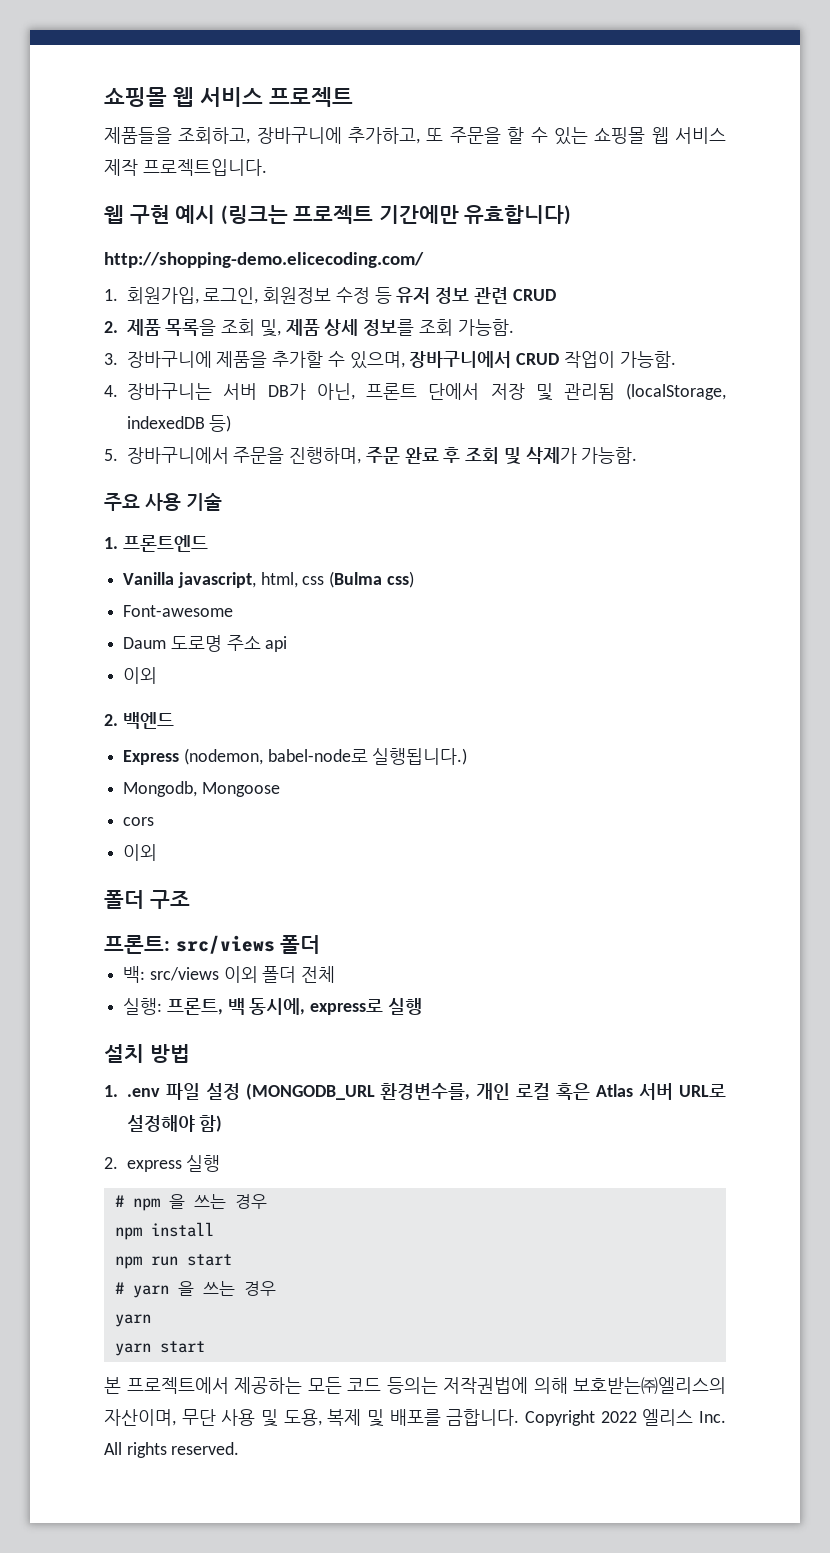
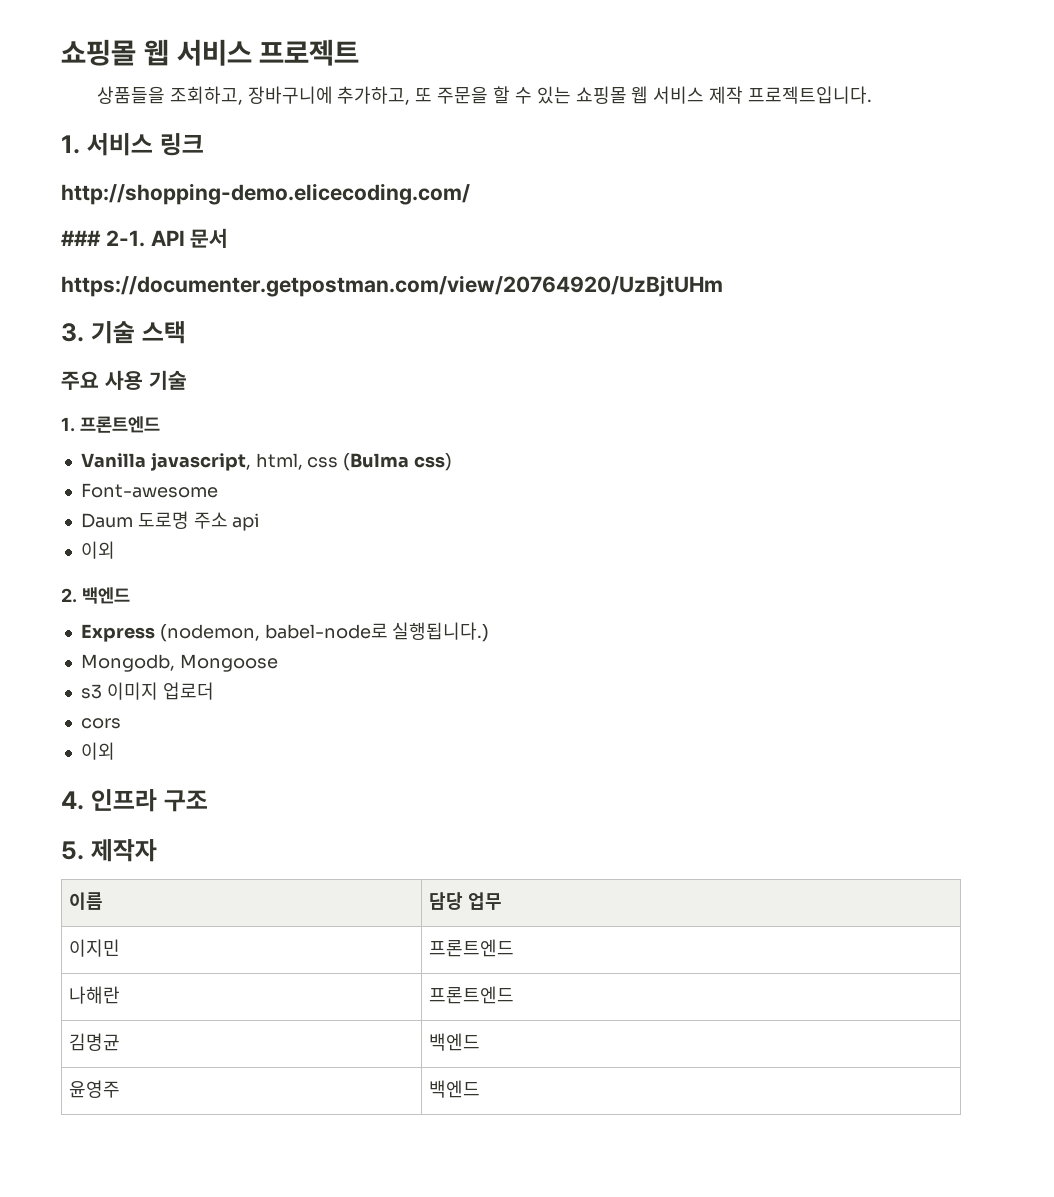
[104,127,172,144] 제품들을 -> [96,86,165,104] 상품들을
[104,205,572,225] [104,252,424,268] [104,287,556,304] [104,319,514,337] [104,351,676,369] [104,383,727,401] [126,415,232,432] [104,447,638,465] 웹 구현 예시 (링크는 프로젝트 기간에만 유효합니다) // http://shopping-demo.elicecoding.com/ // 1. 회원가입, 로그인, 회원정보 수정 등 유저 정보 관련 CRUD // 2. 제품 목록을 조회 및, 제품 상세 정보를 조회 가능함. // 3. 장바구니에 제품을 추가할 수 있으며, 장바구니에서 CRUD 작업이 가능함. // 4. 장바구니는 서버 DB가 아닌, 프론트 단에서 저장 및 관리됨 (localStorage, indexedDB 등) // 5. 장바구니에서 주문을 진행하며, 주문 완료 후 조회 및 삭제가 가능함. -> [61,133,204,156] [61,183,470,205] [61,228,229,248] [61,275,723,297] [61,321,186,344] 1. 서비스 링크 // http://shopping-demo.elicecoding.com/ // ### 2-1. API 문서 // https://documenter.getpostman.com/view/20764920/UzBjtUHm // 3. 기술 스택
(280, 789) none -> [80,682,214,700] // s3 이미지 업로더
[104,890,144,909] 폴더 -> [61,789,157,812] 4. 인프라
[104,935,321,954] [123,966,336,983] [123,998,422,1015] [104,1044,190,1063] [104,1083,726,1100] [126,1115,223,1132] [104,1155,221,1172] [114,1194,267,1211] [114,1222,214,1240] [114,1254,232,1269] [114,1281,276,1298] [114,1314,151,1327] [114,1341,205,1356] [104,1377,726,1394] [104,1409,726,1427] [104,1442,240,1458] 프론트: src/views 폴더 // 백: src/views 이외 폴더 전체 // 실행: 프론트, 백 동시에, express로 실행 // 설치 방법 // 1. .env 파일 설정 (MONGODB_URL 환경변수를, 개인 로컬 혹은 Atlas 서버 URL로 설정해야 함) // 2. express 실행 // # npm 을 쓰는 경우 // npm install // npm run start // # yarn 을 쓰는 경우 // yarn // yarn start // 본 프로젝트에서 제공하는 모든 코드 등의는 저작권법에 의해 보호받는㈜엘리스의 자산이며, 무단 사용 및 도용, 복제 및 배포를 금합니다. Copyright 2022 엘리스 Inc. All rights reserved. -> [61,839,157,862] [69,892,104,910] [429,892,503,910] [69,939,121,957] [429,939,515,957] [69,986,121,1004] [429,986,515,1004] [69,1033,121,1051] [429,1033,481,1051] [69,1080,121,1098] [429,1080,481,1098] 5. 제작자 // 이름 | 담당 업무 // 이지민 | 프론트엔드 // 나해란 | 프론트엔드 // 김명균 | 백엔드 // 윤영주 | 백엔드

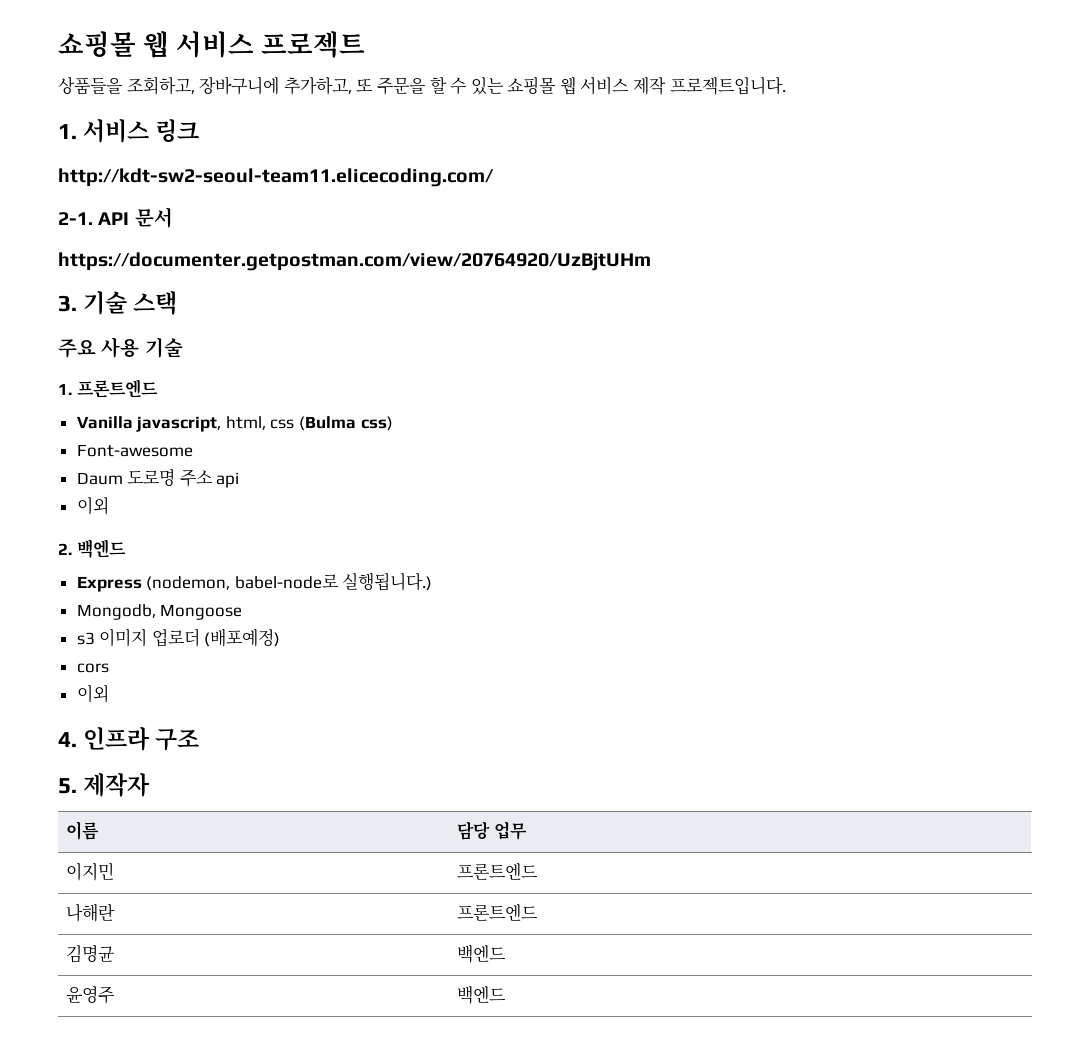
[61,183,470,205] [61,230,101,246] http://shopping-demo.elicecoding.com/ // ### -> [58,168,494,187] http://kdt-sw2-seoul-team11.elicecoding.com/ //
(214, 691) none -> [204,629,281,647] (배포예정)

